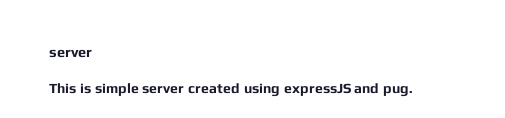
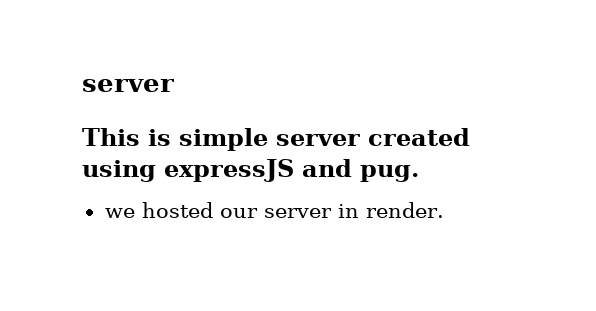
(414, 91) none -> [104,202,444,218] // we hosted our server in render.

